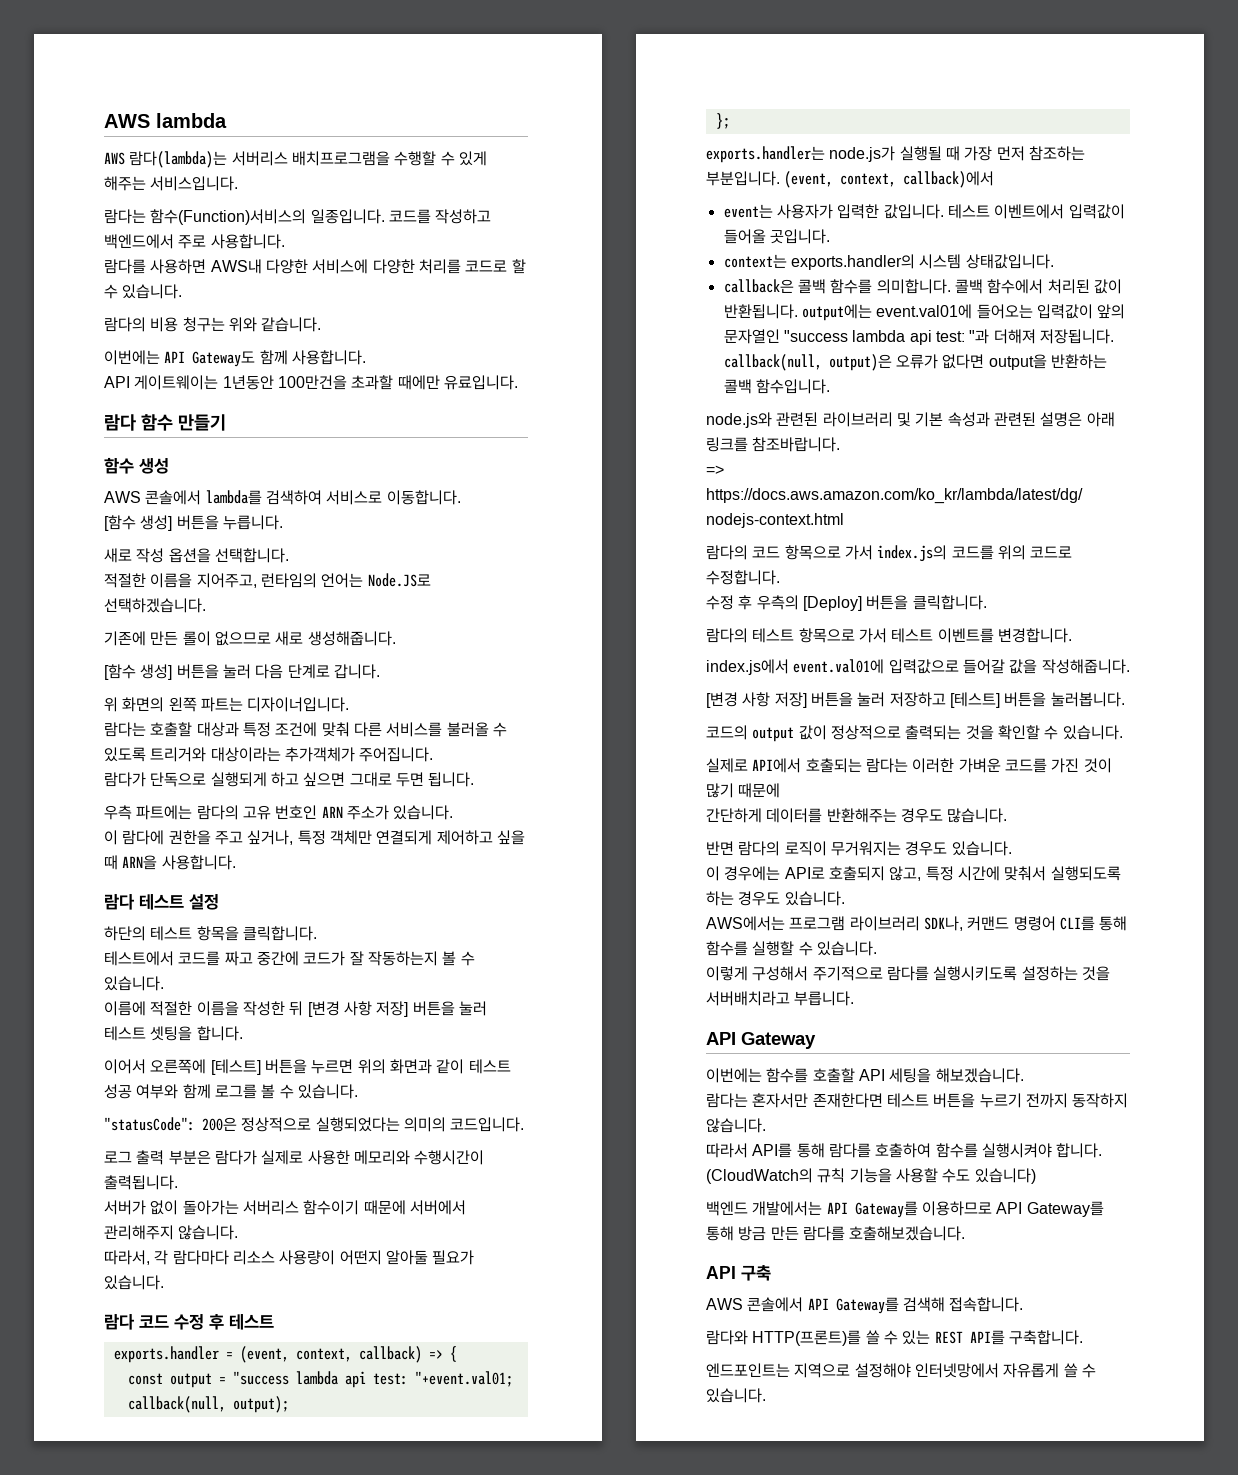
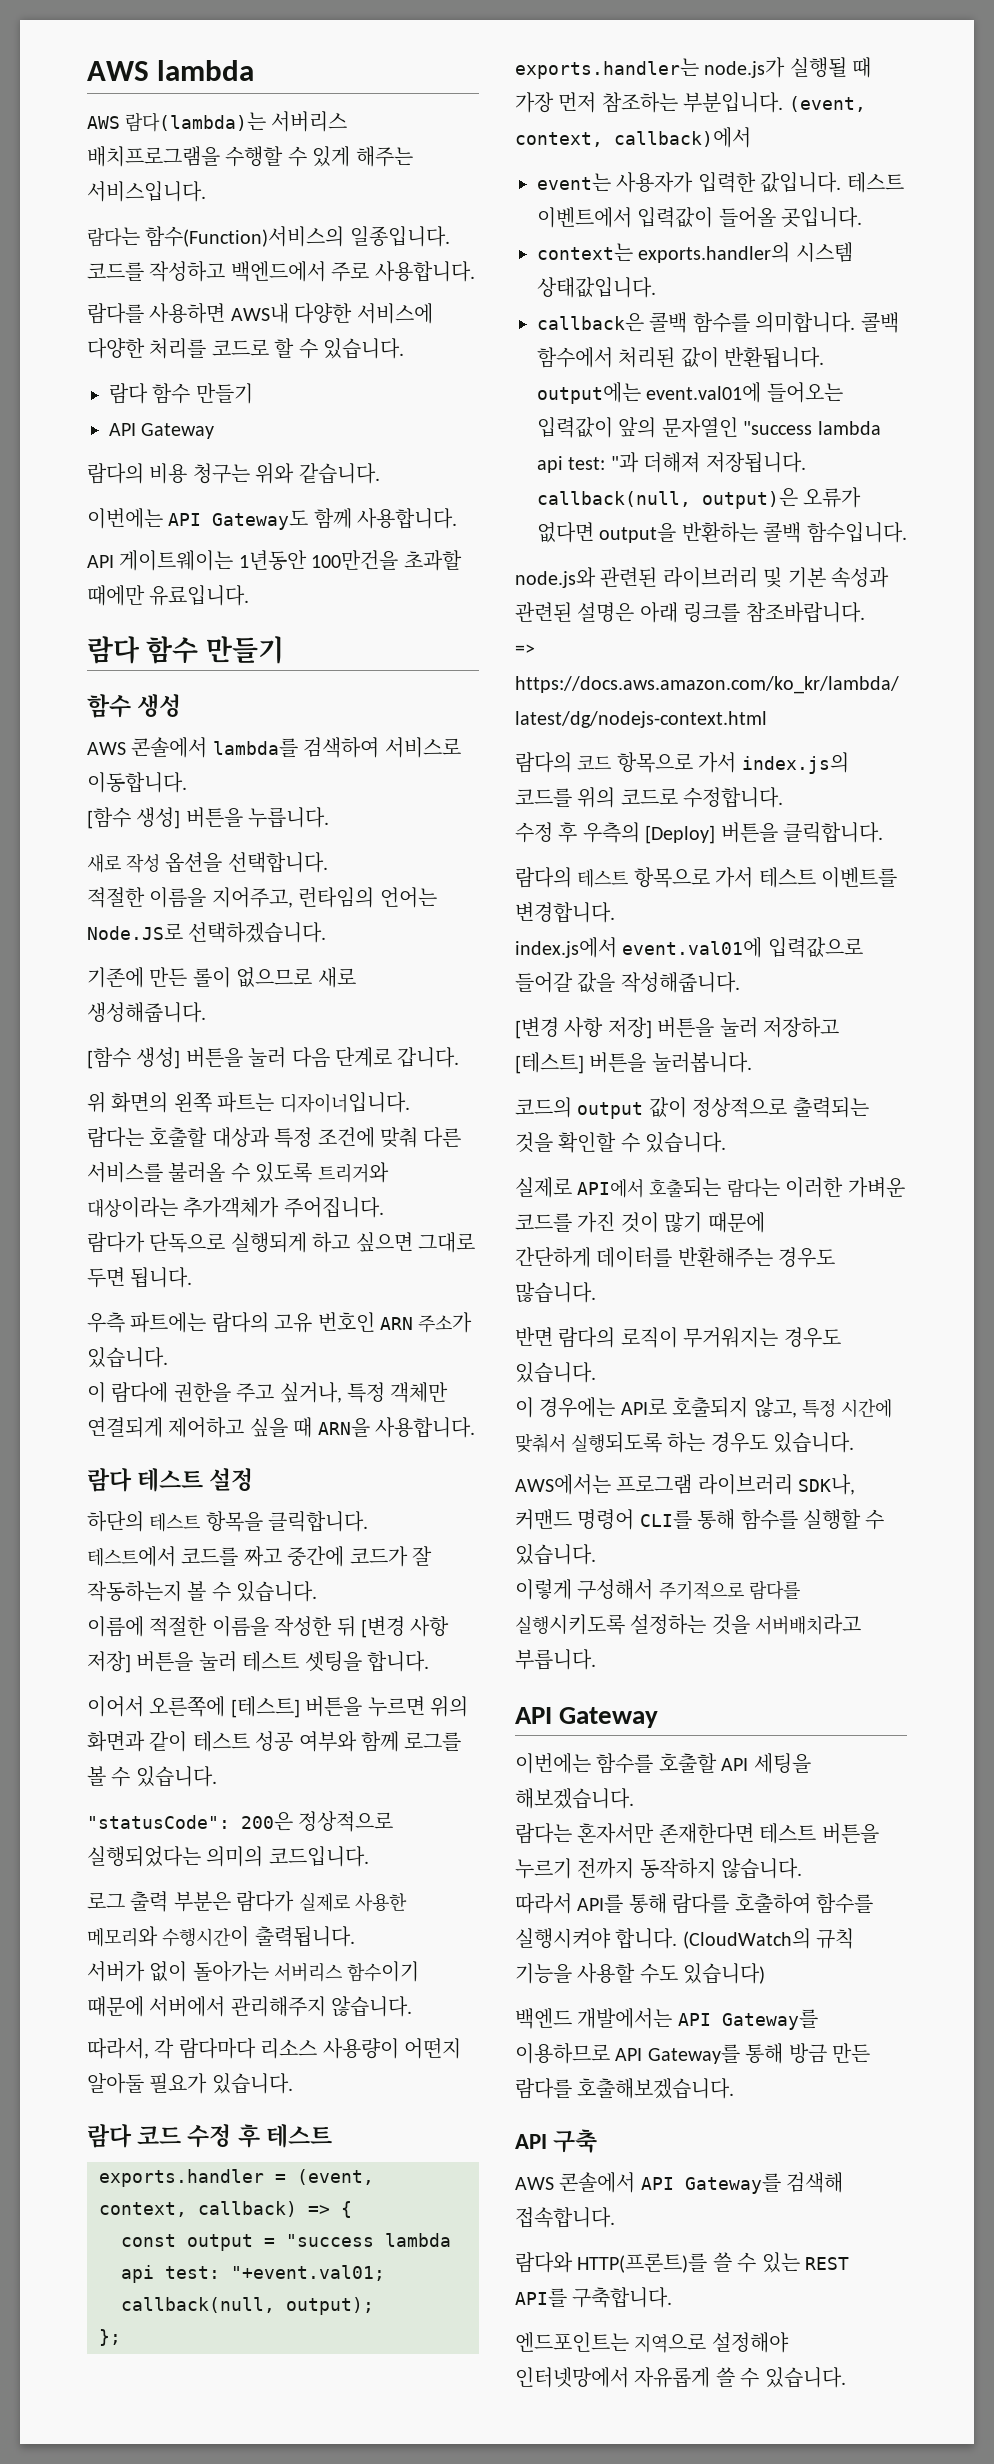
(183, 291) none -> [109,383,253,404] [109,423,215,439] // 람다 함수 만들기 // API Gateway

